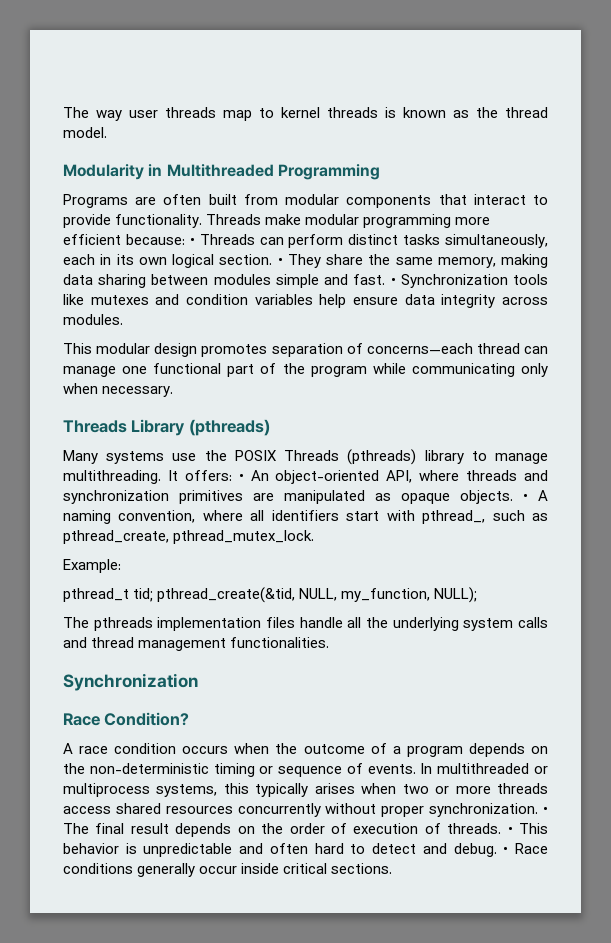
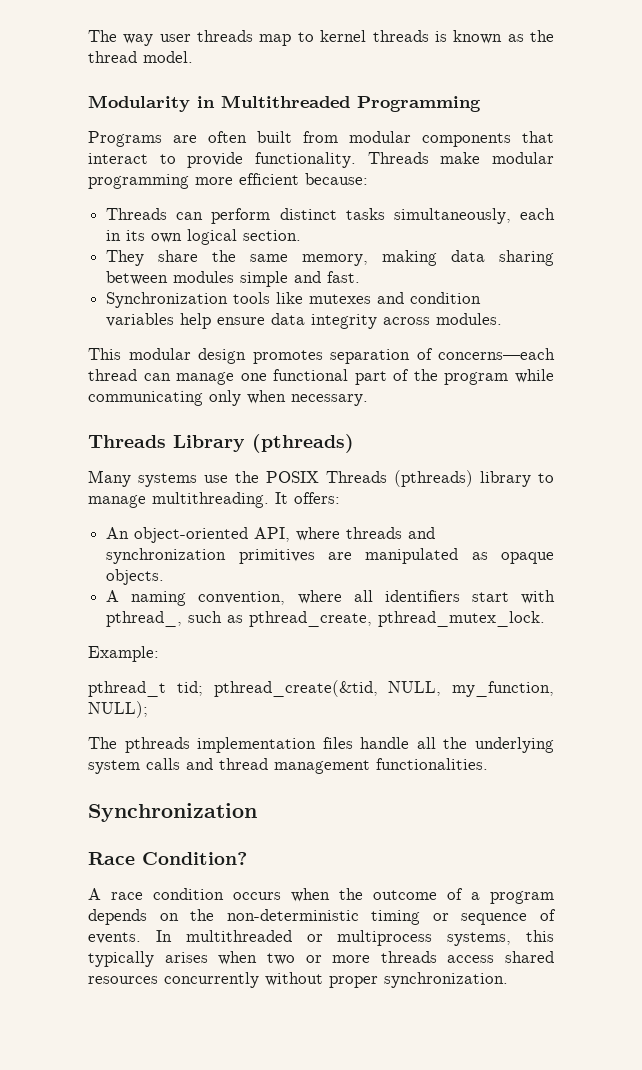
[189,238,195,245] • -> (368, 179) //
[277,258,283,265] • -> (302, 235) //
[390,278,396,285] • -> (361, 277) //
[238,474,244,481] • -> (340, 498) //
[523,494,528,501] • -> (165, 577) //
[543,807,549,814] [63,823,549,837] [63,843,549,857] [63,863,393,877] • The final result depends on the order of execution of threads. • This behavior is unpredictable and often hard to detect and debug. • Race conditions generally occur inside critical sections. -> (508, 980) none

